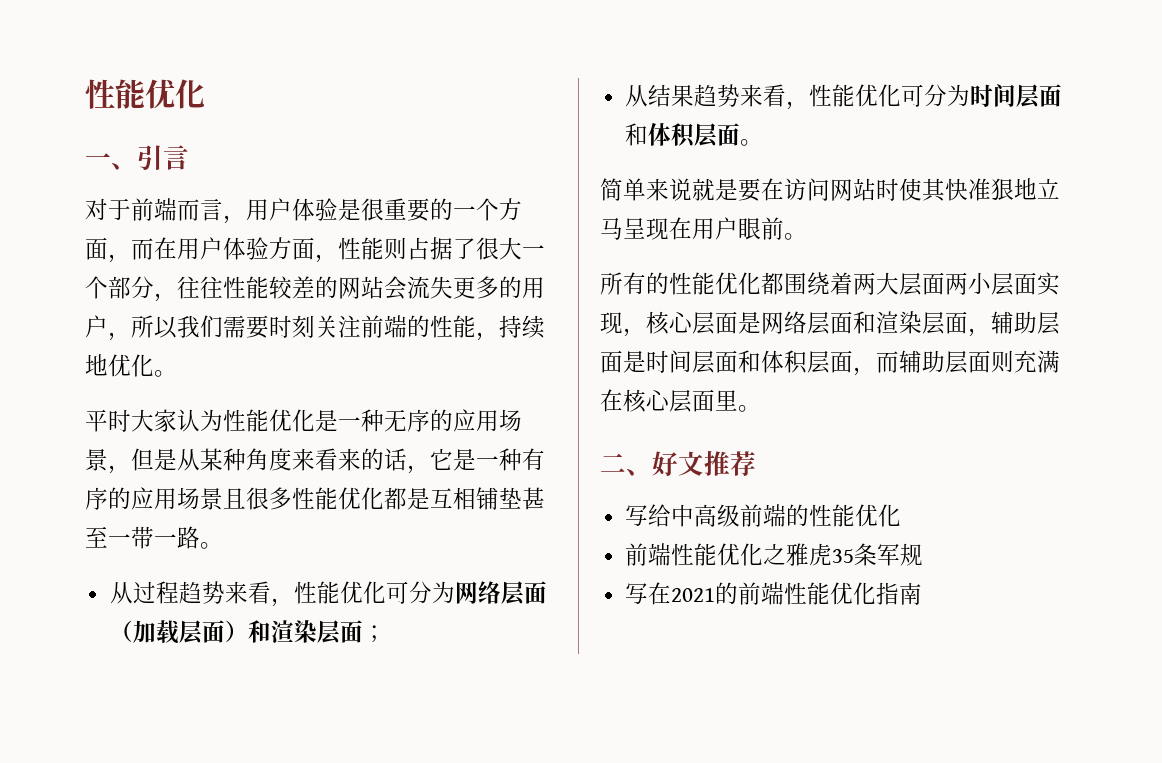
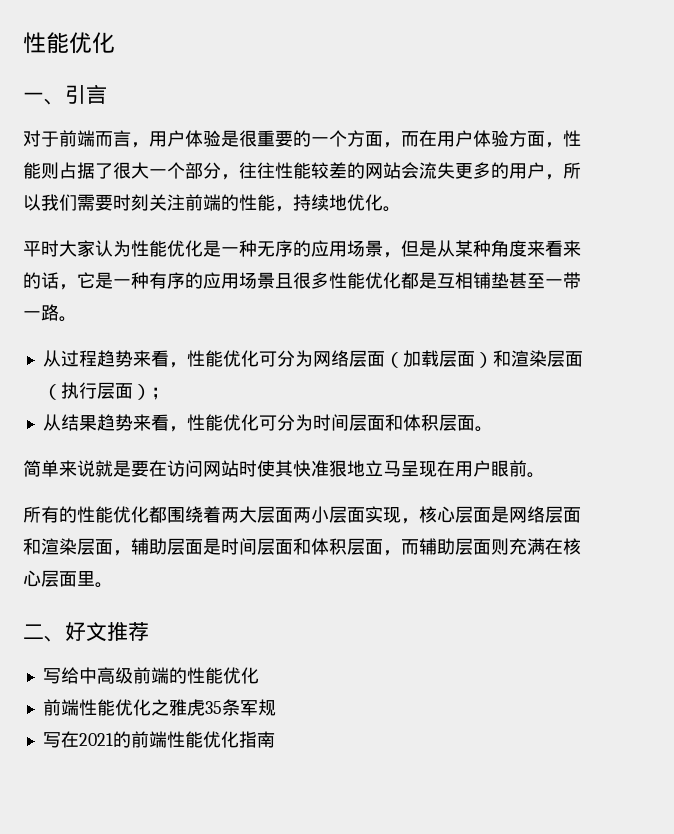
(363, 631) none -> [42,382,151,400] （执行层面）

